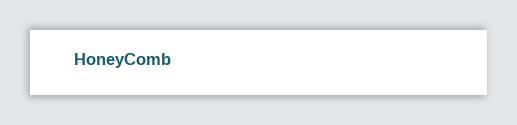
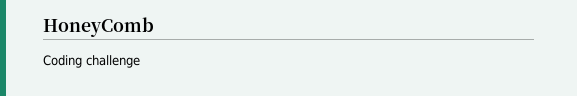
(171, 60) none -> [43,55,140,68] // Coding challenge

